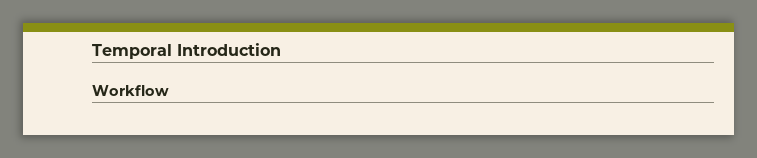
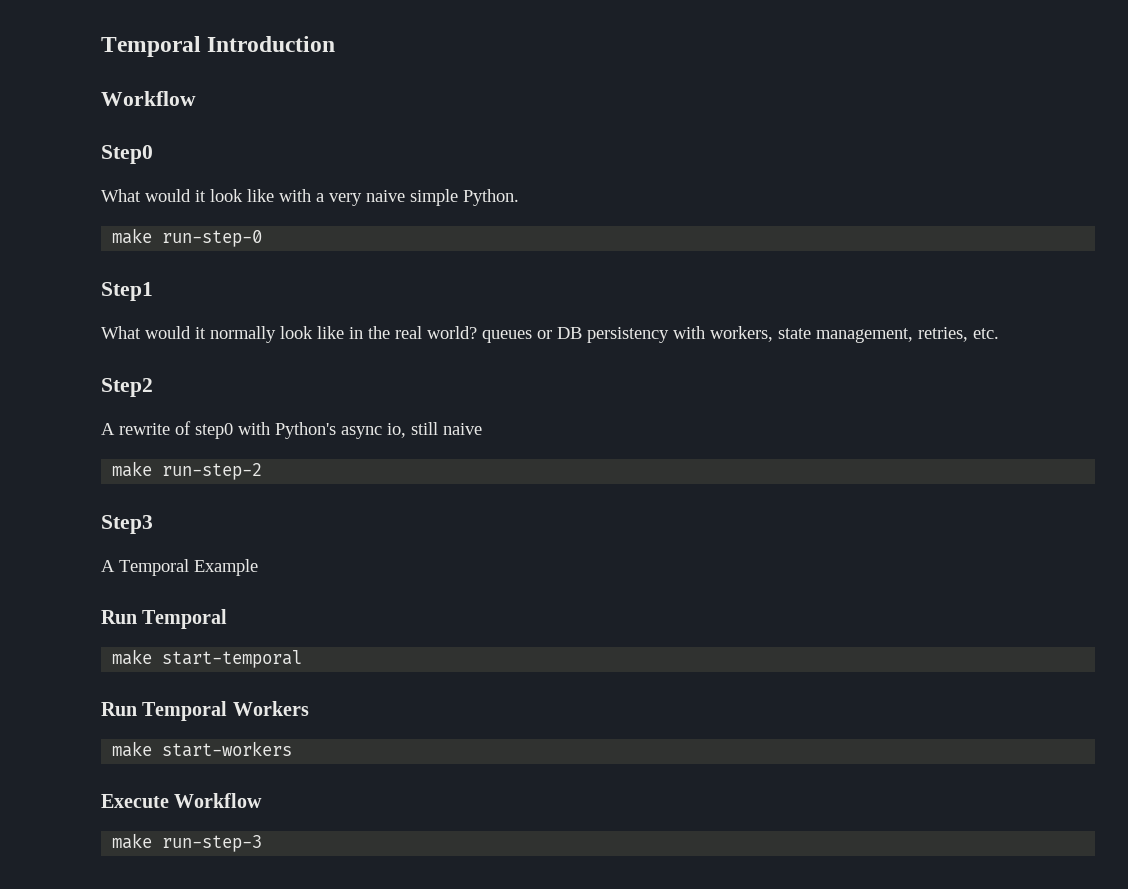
(169, 90) none -> [101,145,153,164] [101,189,519,206] [112,228,263,247] [101,282,153,301] [101,326,999,343] [101,378,153,397] [101,421,482,439] [112,461,263,480] [101,515,153,534] [101,559,258,576] [101,609,228,629] [112,649,303,668] [101,701,309,721] [112,741,293,757] [101,793,263,808] [112,833,263,852] // Step0 // What would it look like with a very naive simple Python. // make run-step-0 // Step1 // What would it normally look like in the real world? queues or DB persistency with workers, state management, retries, etc. // Step2 // A rewrite of step0 with Python's async io, still naive // make run-step-2 // Step3 // A Temporal Example // Run Temporal // make start-temporal // Run Temporal Workers // make start-workers // Execute Workflow // make run-step-3

